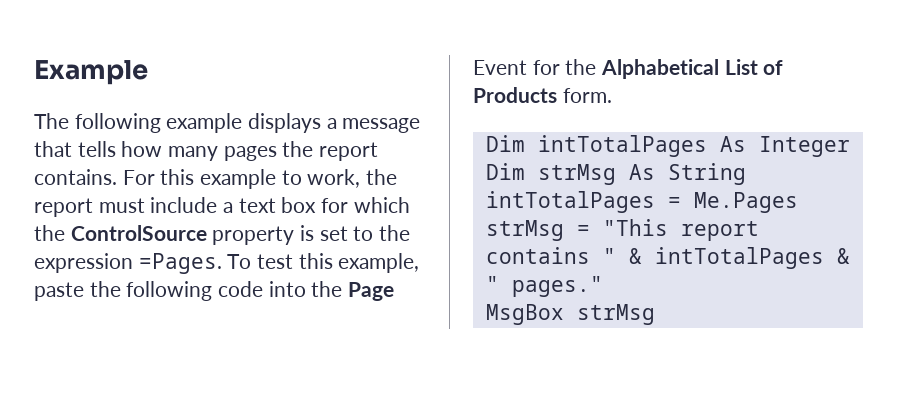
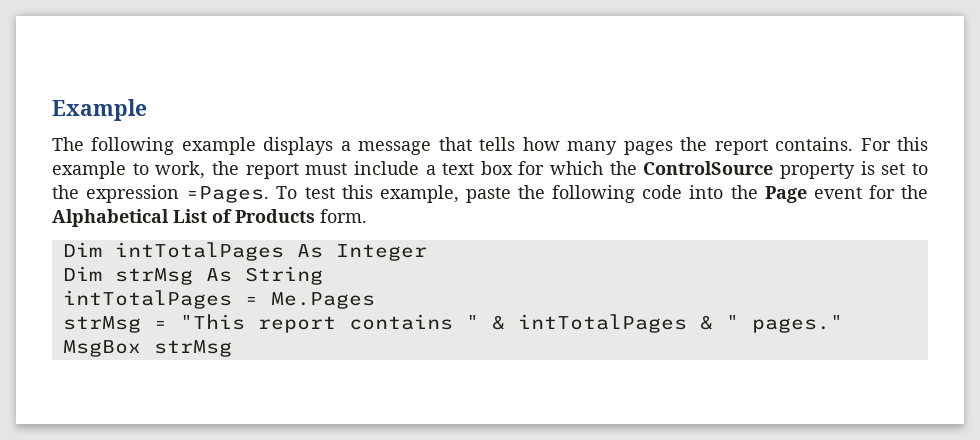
[473,60,527,75] Event -> [813,187,862,199] event

